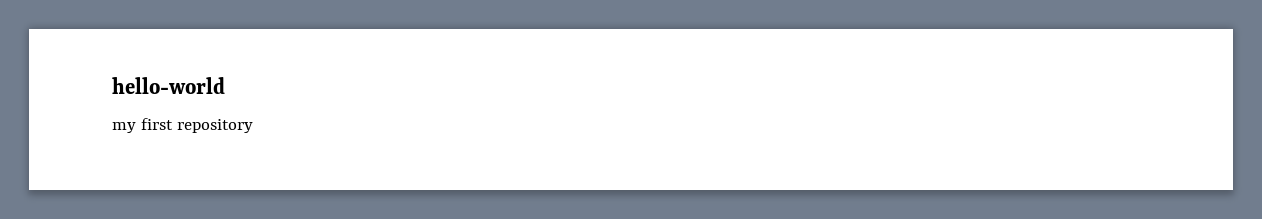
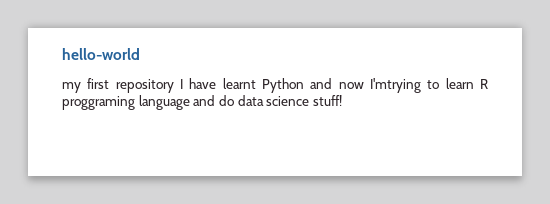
(253, 126) none -> [180,78,488,93] [62,95,342,110] I have learnt Python and now I'mtrying to learn R proggraming language and do data science stuff!

